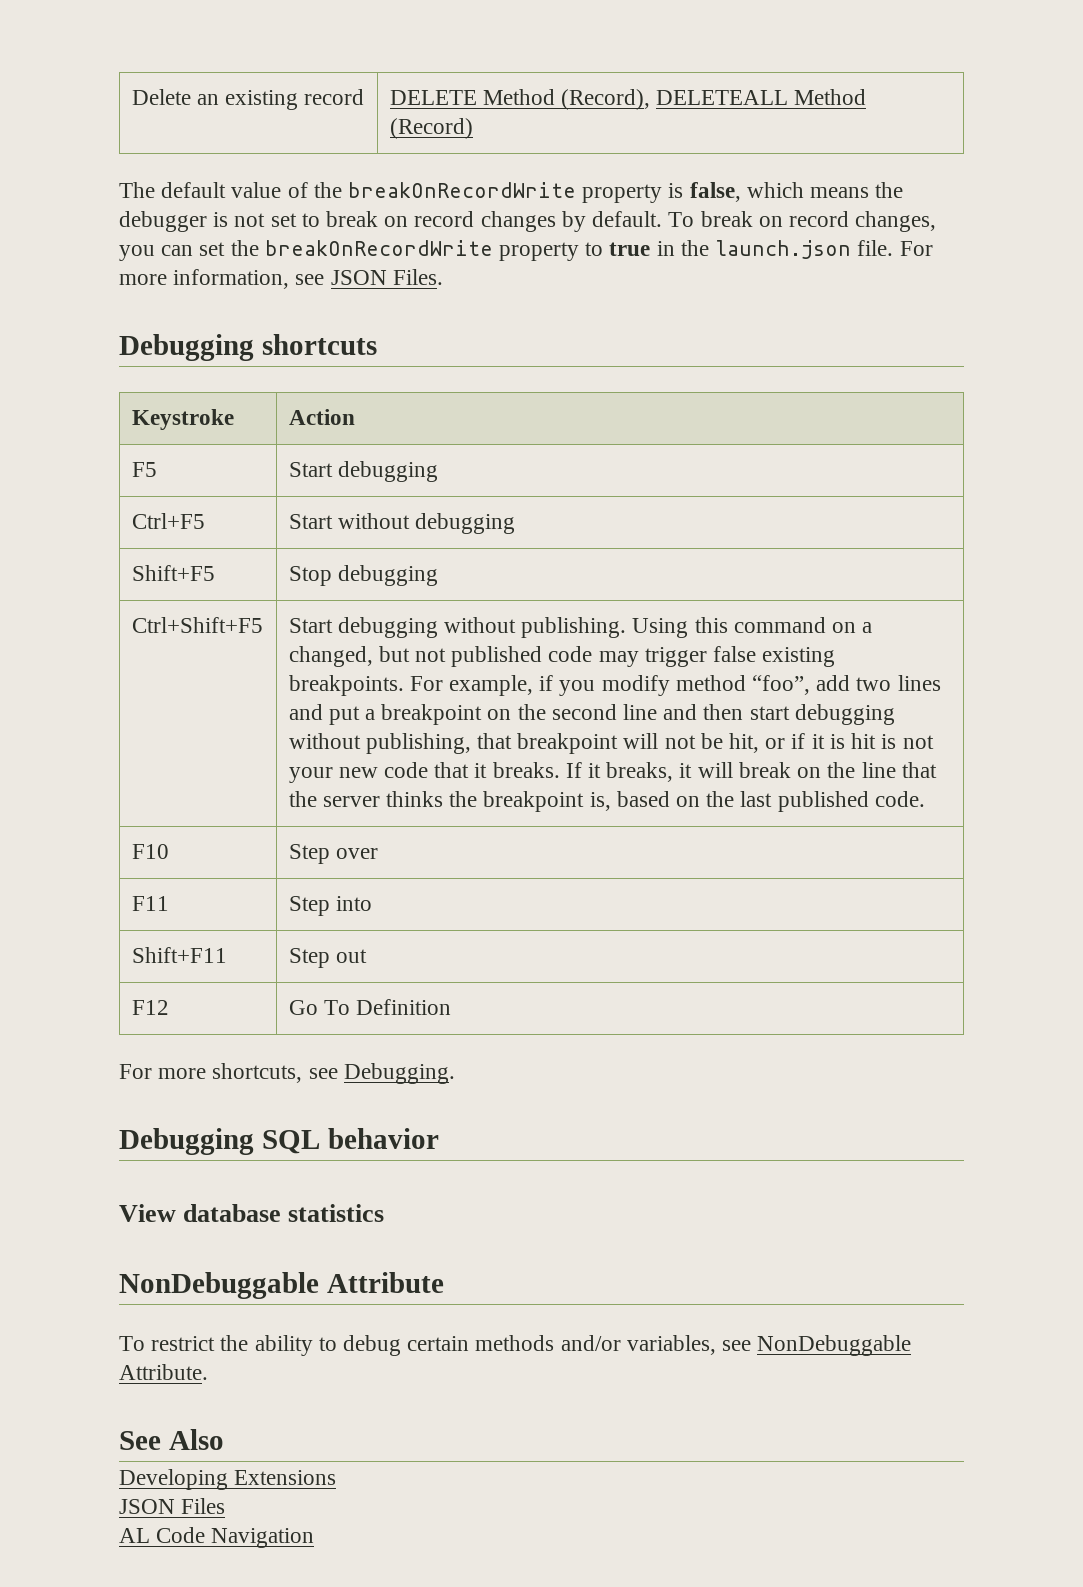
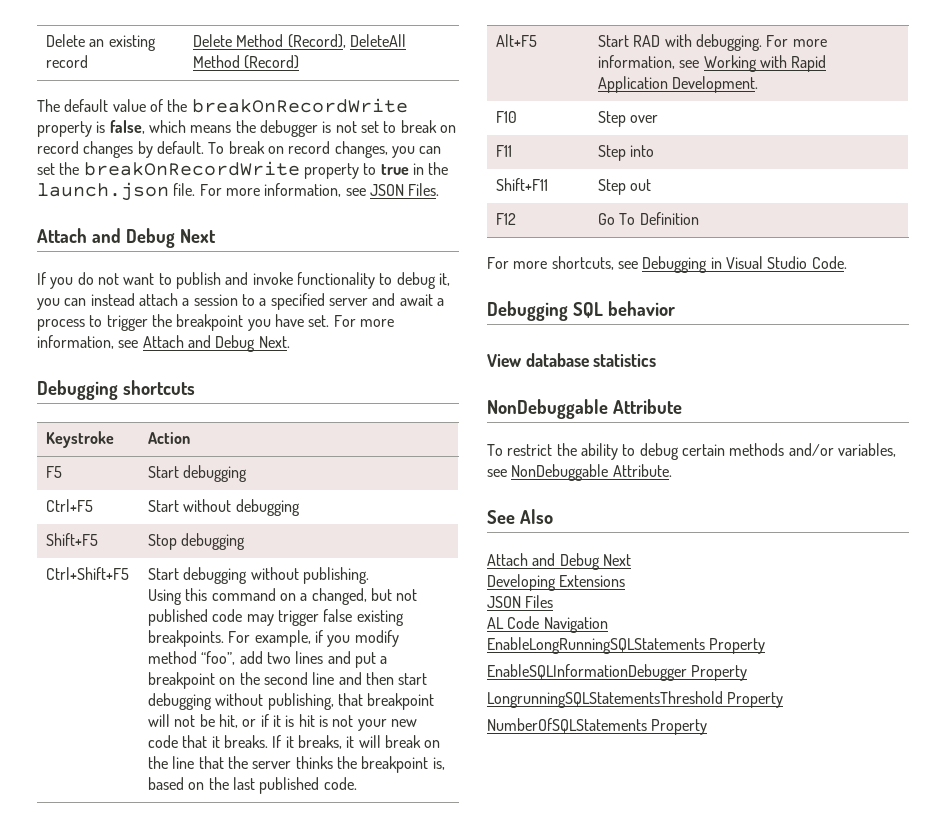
[389,90,477,105] DELETE -> [193,34,233,47] Delete
[656,90,789,105] DELETEALL -> [350,34,407,47] DeleteAll
(443, 277) none -> [37,228,216,248] [37,272,450,289] [37,293,444,310] [37,314,394,331] [37,335,290,352] // Attach and Debug Next // If you do not want to publish and invoke functionality to debug it, you can instead attach a session to a specified server and await a process to trigger the breakpoint you have set. For more information, see Attach and Debug Next.
(627, 627) none -> (370, 575) //
(925, 799) none -> [496,34,538,47] [598,34,827,51] [598,55,827,72] [598,76,759,93] // Alt+F5 | Start RAD with debugging. For more information, see Working with Rapid Application Development.
[343,1063,455,1084] Debugging. -> [642,256,847,273] Debugging in Visual Studio Code.
(224, 1439) none -> [487,553,631,570] // Attach and Debug Next
(315, 1538) none -> [487,637,766,654] [487,664,748,681] [487,691,784,708] [487,718,708,735] // EnableLongRunningSQLStatements Property // EnableSQLInformationDebugger Property // LongrunningSQLStatementsThreshold Property // NumberOfSQLStatements Property

